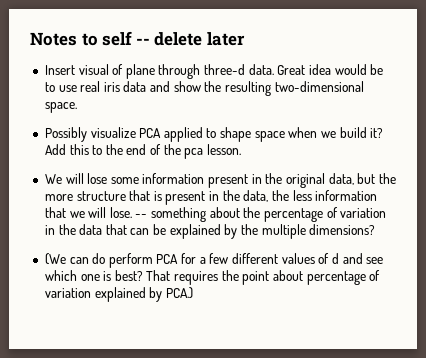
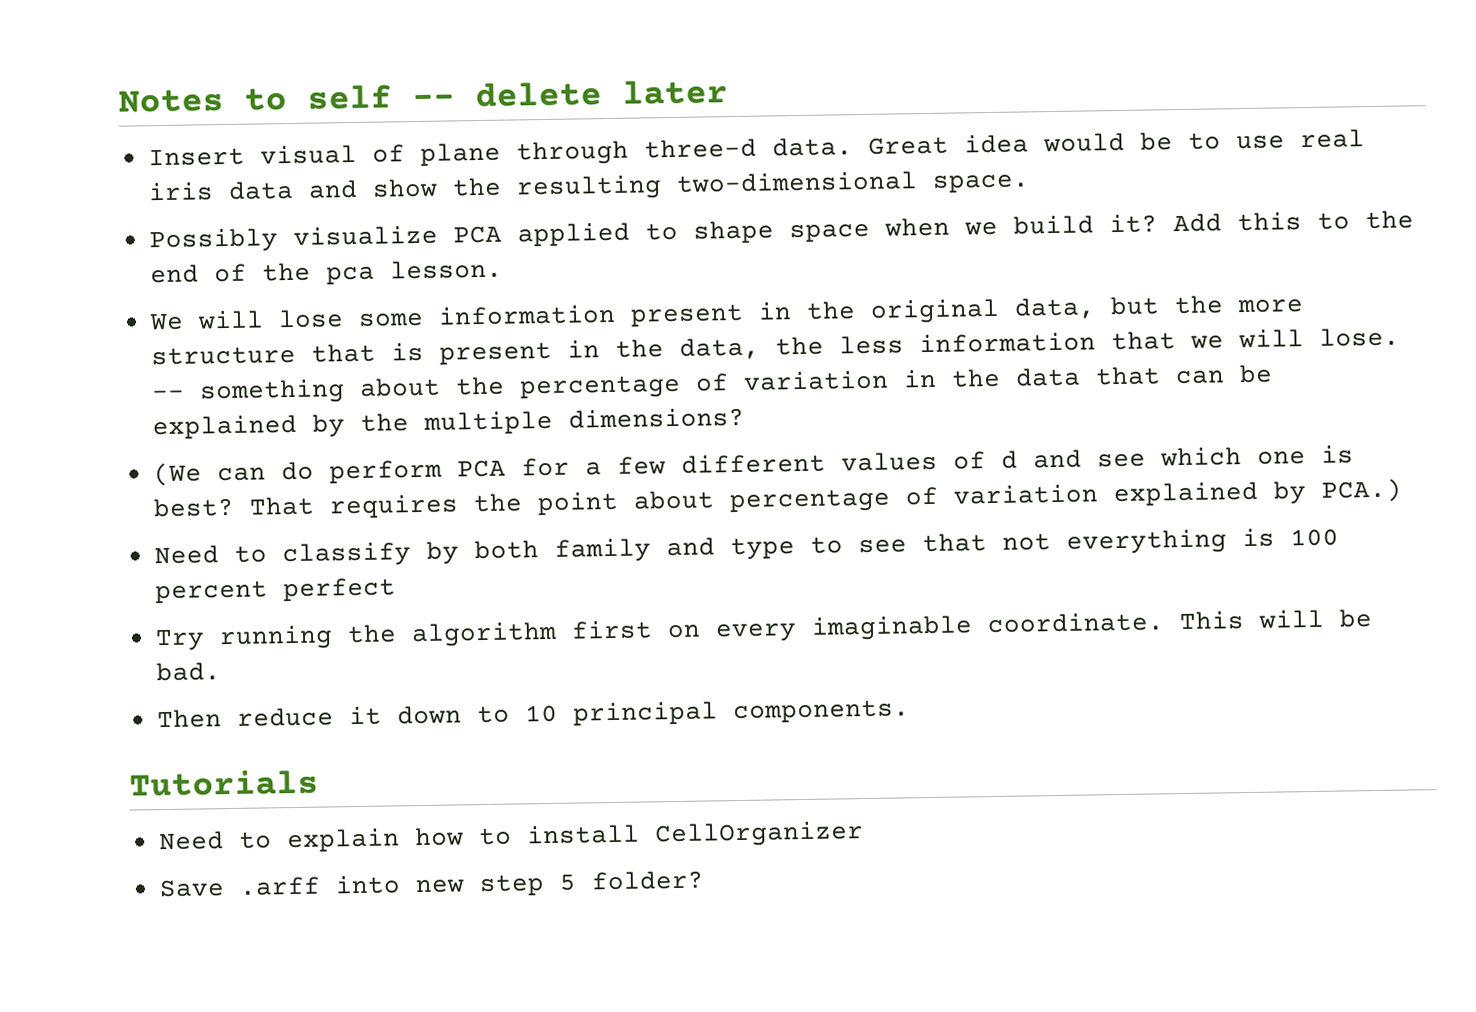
(193, 293) none -> [153,527,1339,568] [154,577,396,604] [154,608,1372,652] [155,662,221,682] [156,699,910,729] [129,768,319,797] [158,820,864,853] [158,870,705,898] // Need to classify by both family and type to see that not everything is 100 percent perfect // Try running the algorithm first on every imaginable coordinate. This will be bad. // Then reduce it down to 10 principal components. // Tutorials // Need to explain how to install CellOrganizer // Save .arff into new step 5 folder?

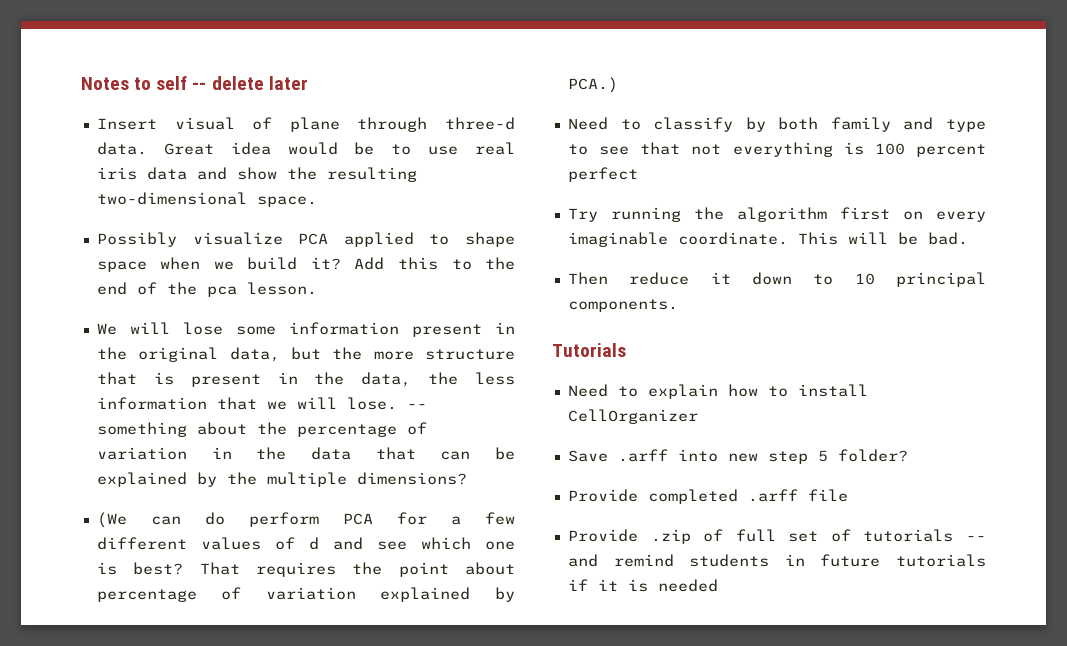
(705, 880) none -> [567,489,848,504] [567,529,986,544] [567,554,986,567] [567,579,718,592] // Provide completed .arff file // Provide .zip of full set of tutorials -- and remind students in future tutorials if it is needed

